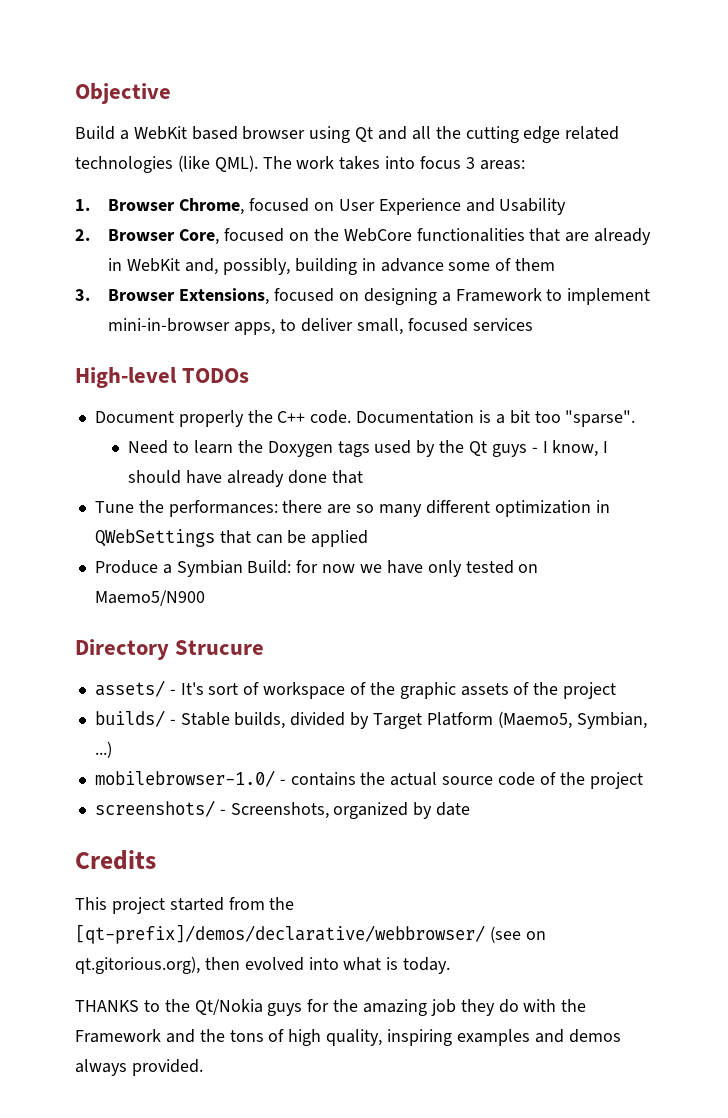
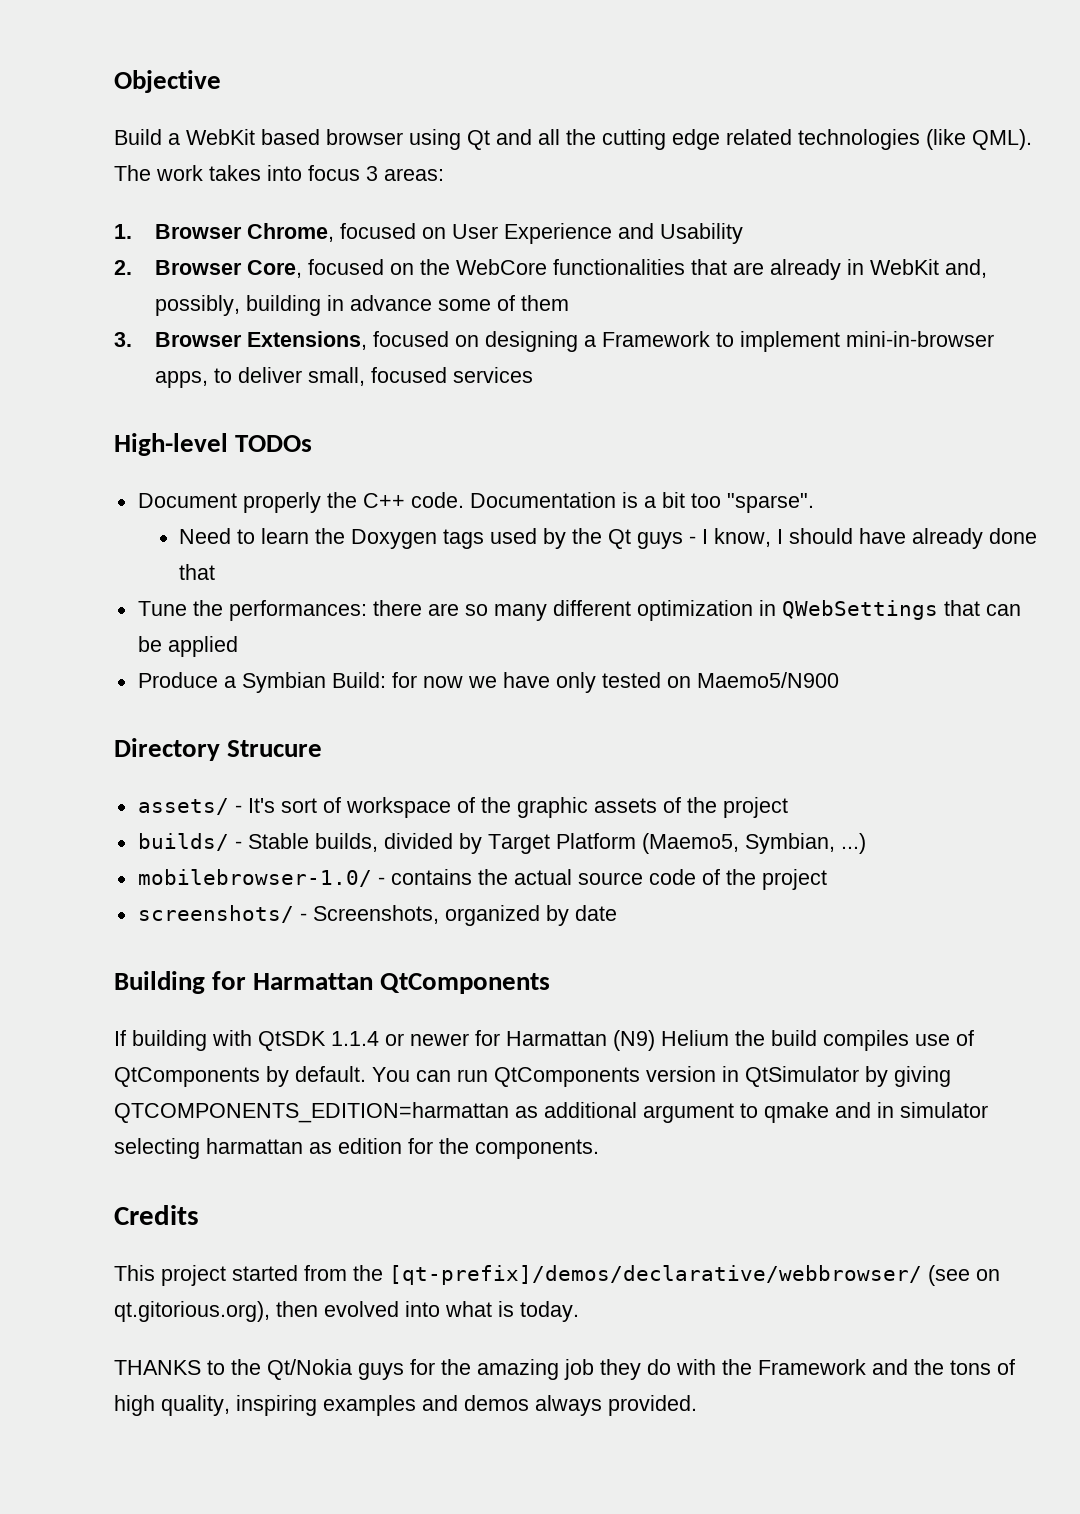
(471, 809) none -> [114,971,551,994] [114,1030,974,1051] [114,1066,951,1087] [114,1102,988,1123] [114,1138,599,1159] // Building for Harmattan QtComponents // If building with QtSDK 1.1.4 or newer for Harmattan (N9) Helium the build compiles use of QtComponents by default. You can run QtComponents version in QtSimulator by giving QTCOMPONENTS_EDITION=harmattan as additional argument to qmake and in simulator selecting harmattan as edition for the components.

